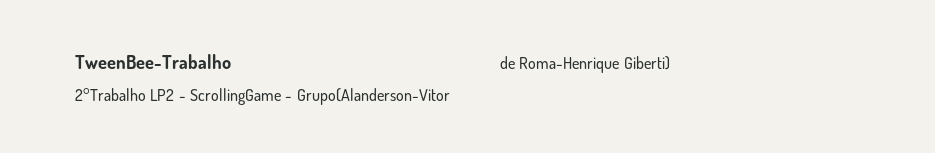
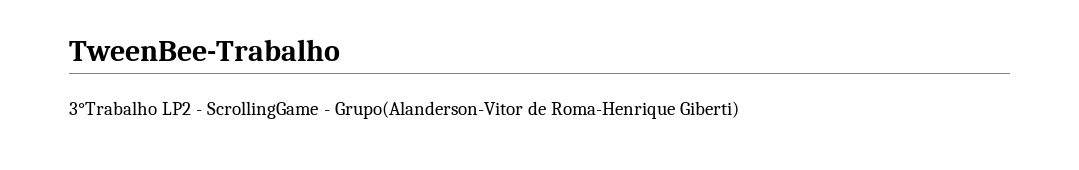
[75,88,146,101] 2°Trabalho -> [69,101,157,115] 3°Trabalho

